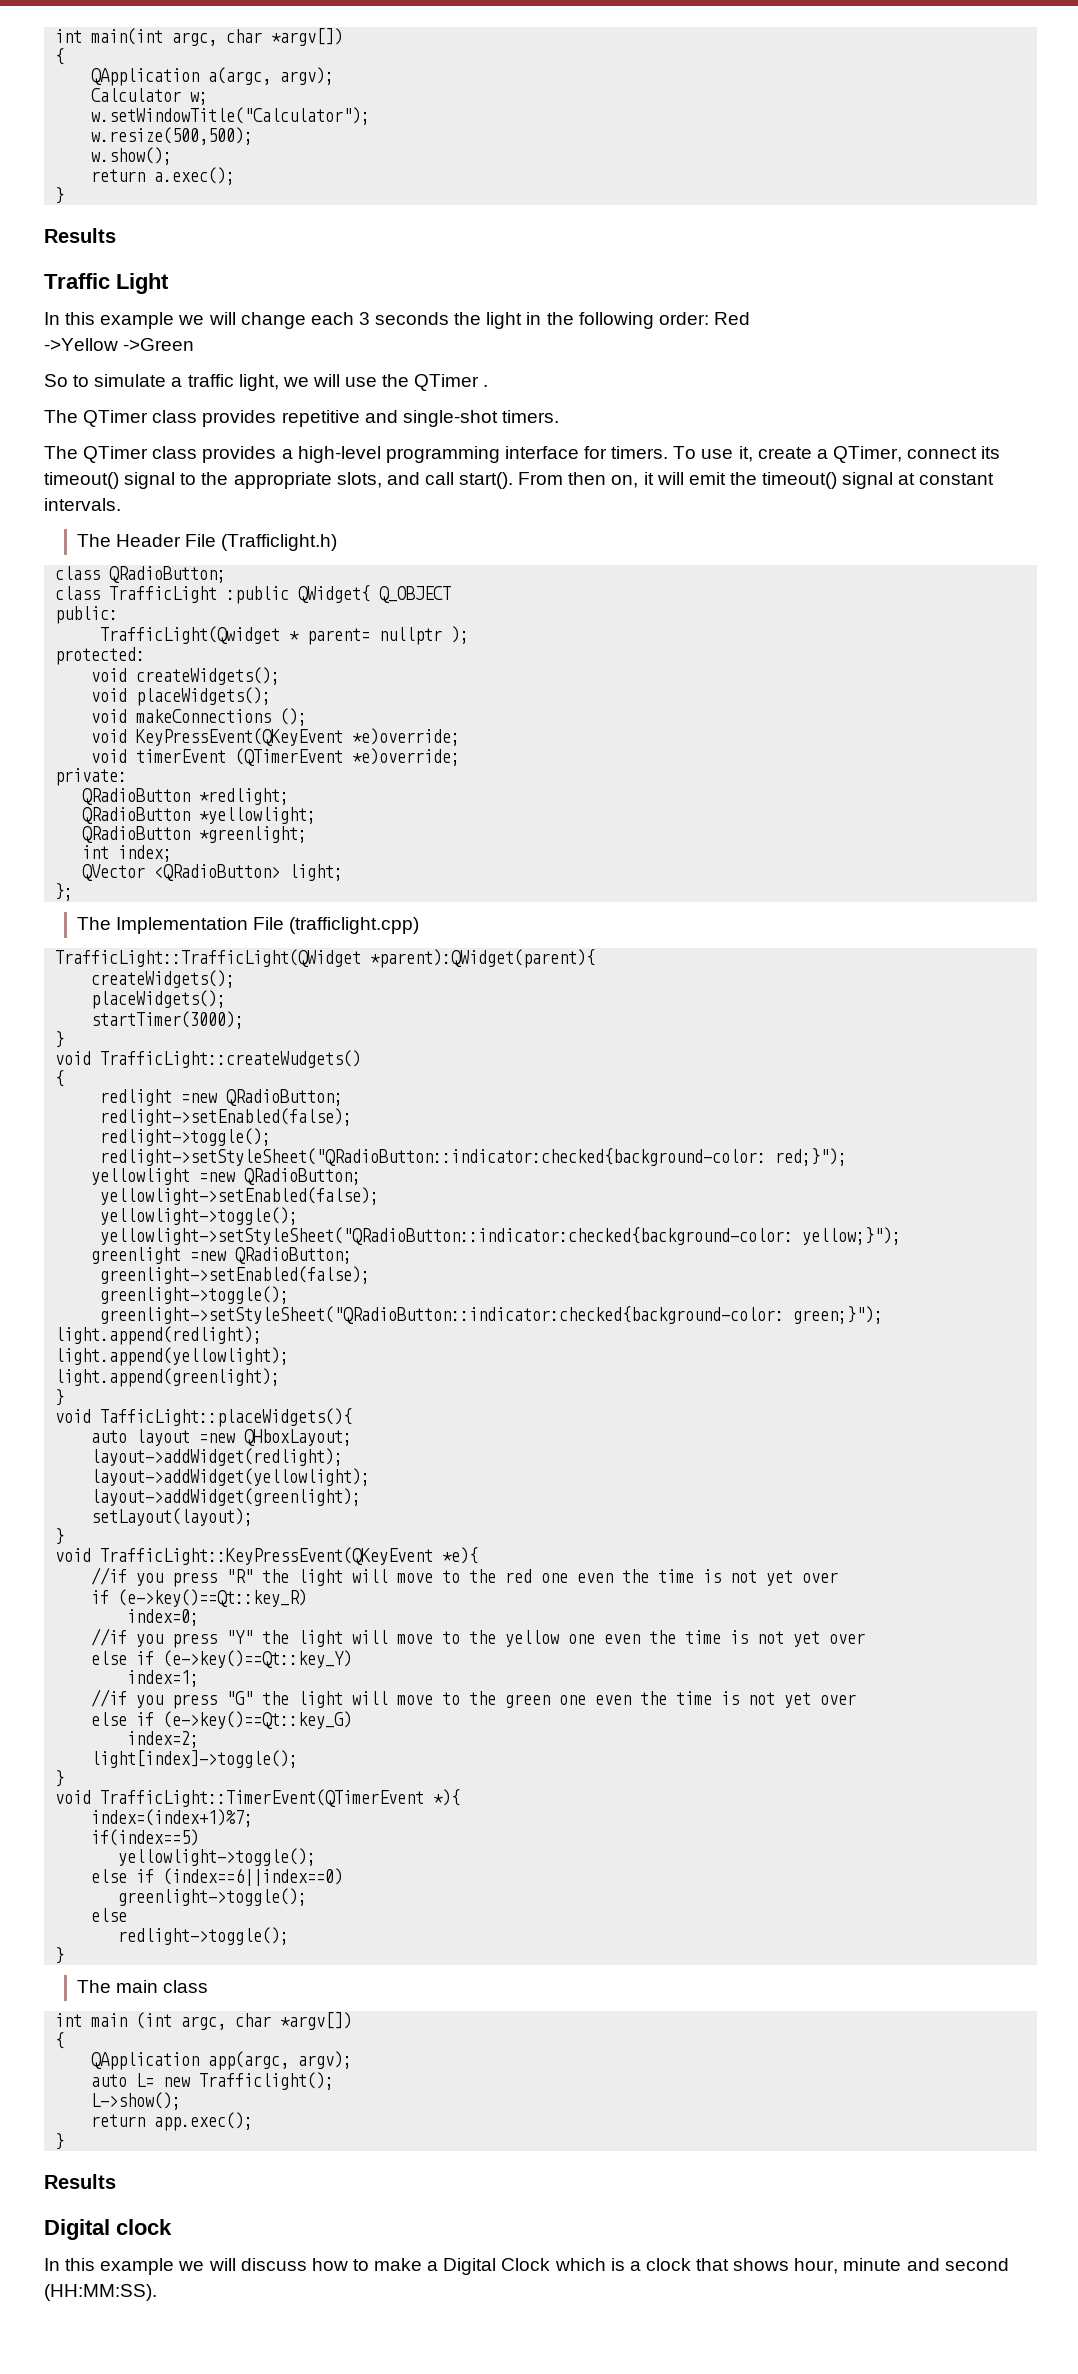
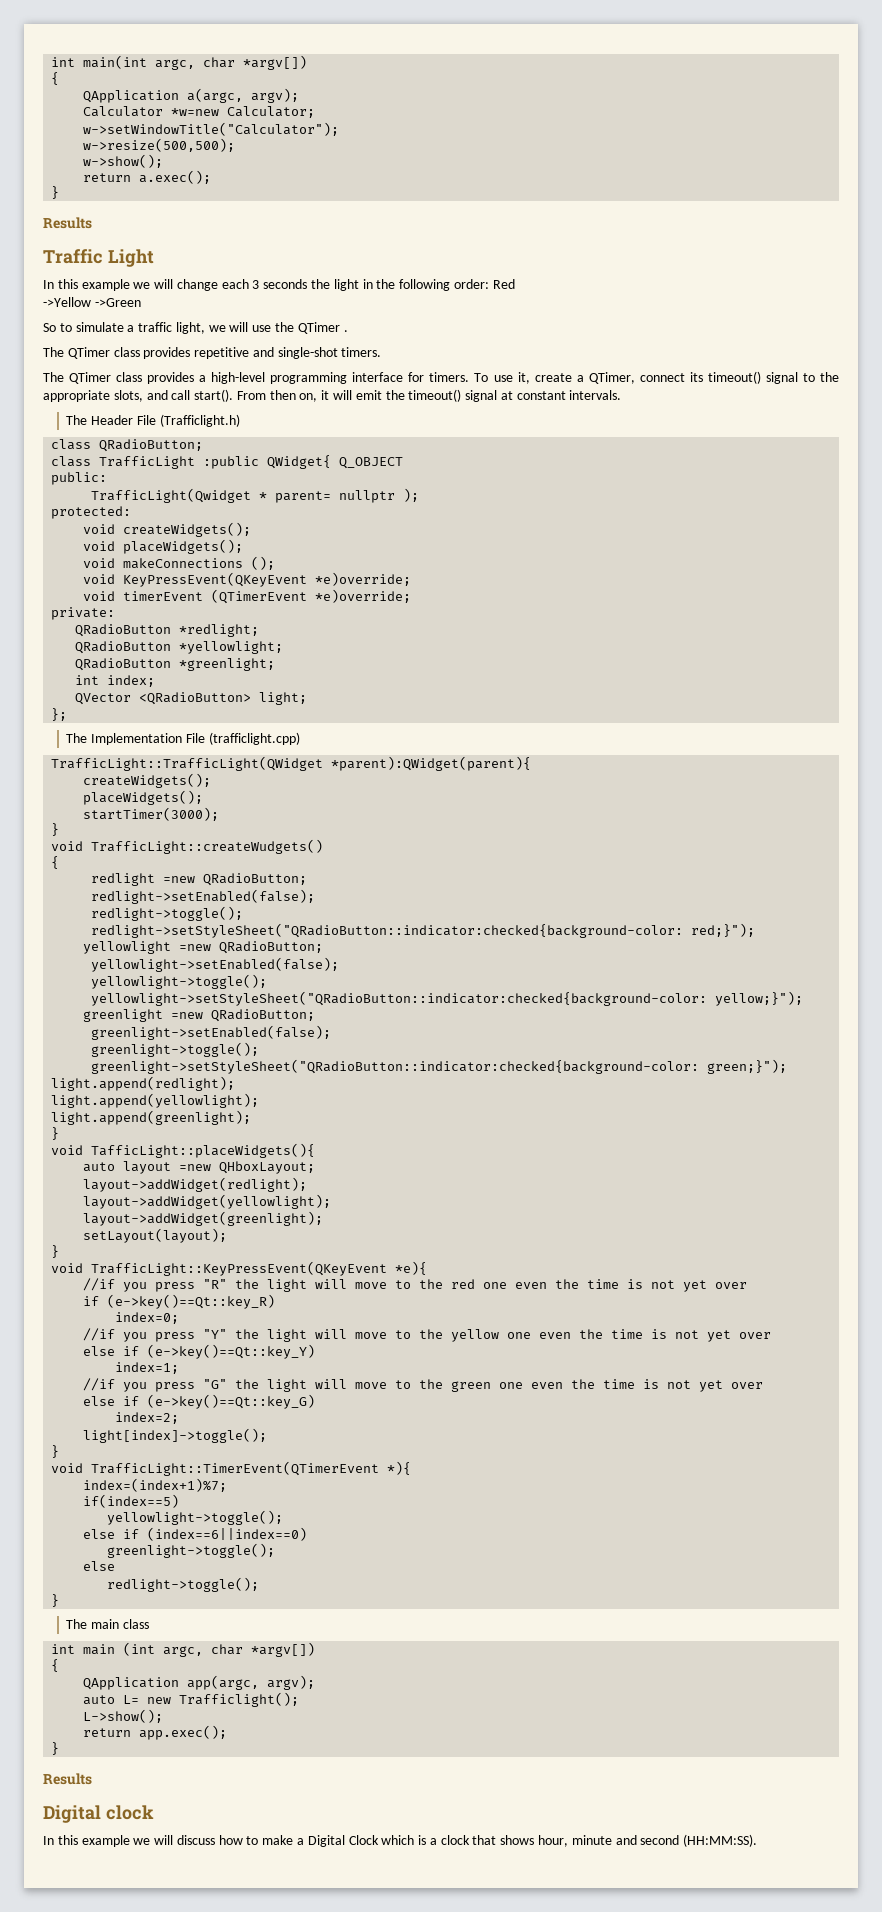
[190,92,209,105] [91,107,371,125] [91,127,254,145] [91,147,173,165] w; // w.setWindowTitle("Calculator"); // w.resize(500,500); // w.show(); -> [171,106,316,118] [83,122,340,136] [83,138,236,152] [83,154,164,168] *w=new Calculator; // w->setWindowTitle("Calculator"); // w->resize(500,500); // w->show();

